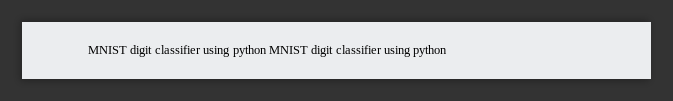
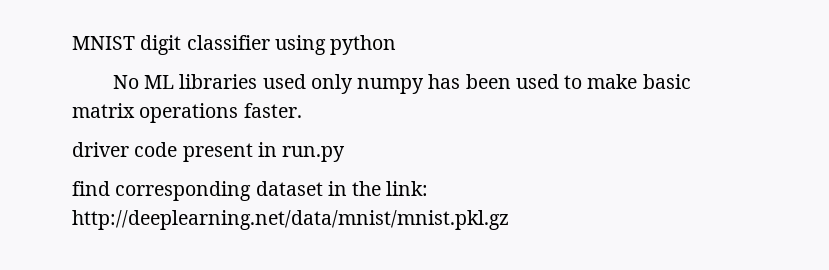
[88,45,448,57] MNIST digit classifier using python MNIST digit classifier using python -> [72,35,397,55] [112,74,691,94] [72,103,302,123] [72,142,346,162] [72,181,429,201] [72,210,509,230] MNIST digit classifier using python // No ML libraries used only numpy has been used to make basic matrix operations faster. // driver code present in run.py // find corresponding dataset in the link: http://deeplearning.net/data/mnist/mnist.pkl.gz

